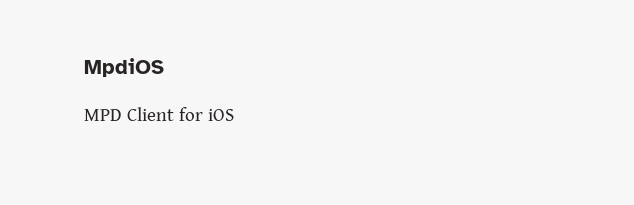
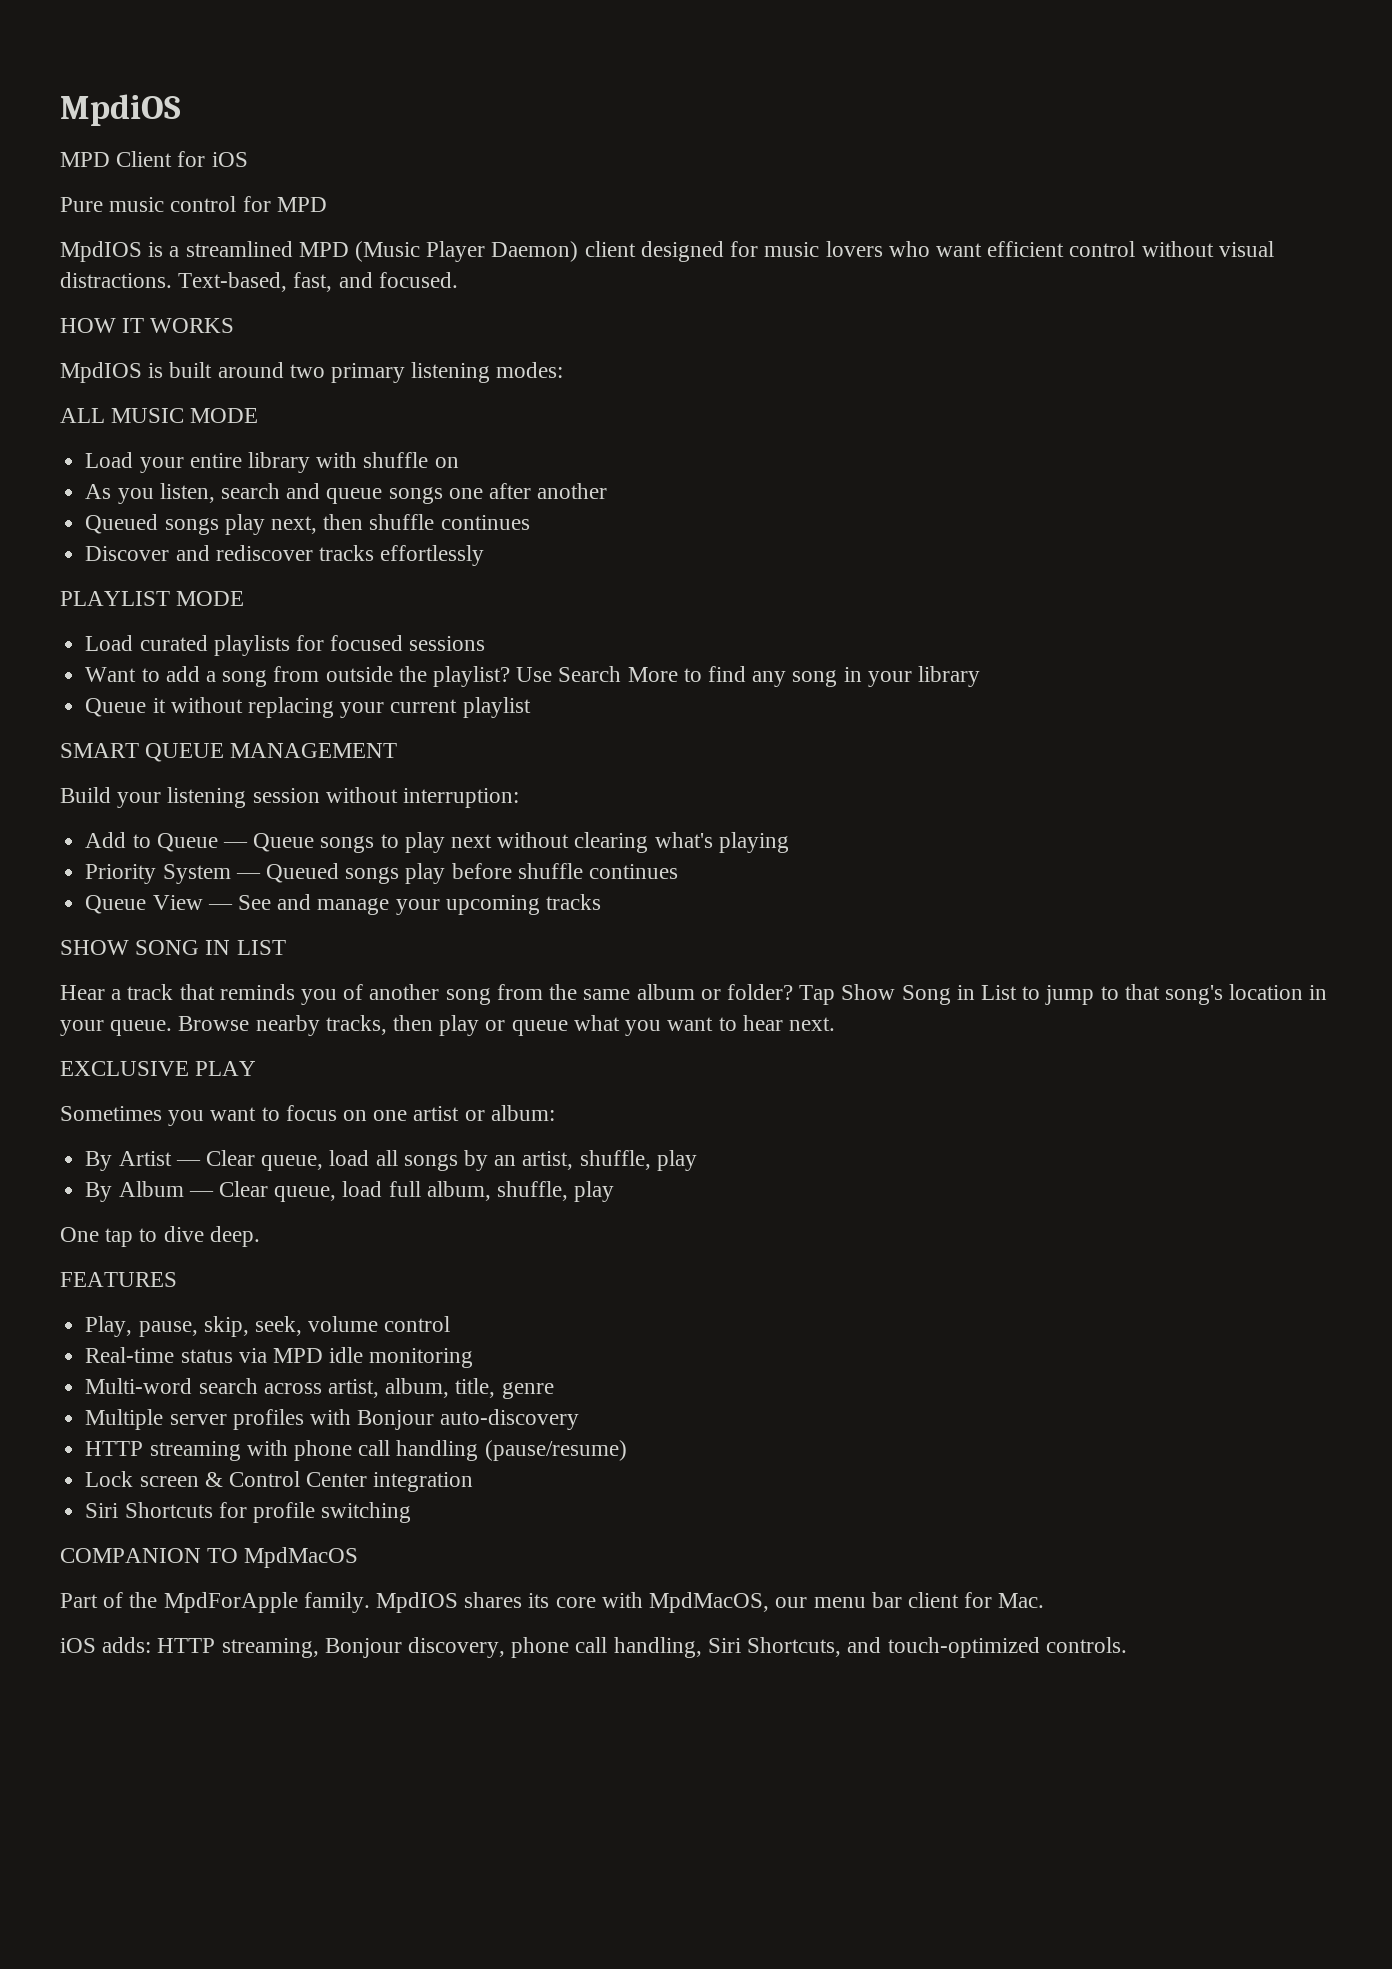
(234, 115) none -> [60,196,327,212] [60,241,1274,262] [60,272,458,292] [60,318,235,333] [60,362,564,383] [60,408,259,423] [85,452,459,473] [85,483,608,504] [85,514,530,535] [85,545,485,566] [60,591,245,606] [85,635,486,656] [85,666,981,687] [85,697,531,718] [60,743,398,762] [60,787,520,808] [85,832,789,853] [85,863,678,884] [85,894,601,915] [60,940,286,955] [60,984,1328,1005] [60,1015,835,1036] [60,1061,257,1076] [60,1105,555,1126] [85,1150,697,1171] [85,1181,615,1202] [60,1226,260,1247] [60,1272,177,1287] [85,1316,451,1337] [85,1347,474,1368] [85,1378,554,1399] [85,1409,580,1430] [85,1440,627,1461] [85,1471,474,1492] [85,1502,412,1523] [60,1547,359,1568] [60,1592,1045,1613] [60,1637,1127,1658] // Pure music control for MPD // MpdIOS is a streamlined MPD (Music Player Daemon) client designed for music lovers who want efficient control without visual distractions. Text-based, fast, and focused. // HOW IT WORKS // MpdIOS is built around two primary listening modes: // ALL MUSIC MODE // Load your entire library with shuffle on // As you listen, search and queue songs one after another // Queued songs play next, then shuffle continues // Discover and rediscover tracks effortlessly // PLAYLIST MODE // Load curated playlists for focused sessions // Want to add a song from outside the playlist? Use Search More to find any song in your library // Queue it without replacing your current playlist // SMART QUEUE MANAGEMENT // Build your listening session without interruption: // Add to Queue — Queue songs to play next without clearing what's playing // Priority System — Queued songs play before shuffle continues // Queue View — See and manage your upcoming tracks // SHOW SONG IN LIST // Hear a track that reminds you of another song from the same album or folder? Tap Show Song in List to jump to that song's location in your queue. Browse nearby tracks, then play or queue what you want to hear next. // EXCLUSIVE PLAY // Sometimes you want to focus on one artist or album: // By Artist — Clear queue, load all songs by an artist, shuffle, play // By Album — Clear queue, load full album, shuffle, play // One tap to dive deep. // FEATURES // Play, pause, skip, seek, volume control // Real-time status via MPD idle monitoring // Multi-word search across artist, album, title, genre // Multiple server profiles with Bonjour auto-discovery // HTTP streaming with phone call handling (pause/resume) // Lock screen & Control Center integration // Siri Shortcuts for profile switching // COMPANION TO MpdMacOS // Part of the MpdForApple family. MpdIOS shares its core with MpdMacOS, our menu bar client for Mac. // iOS adds: HTTP streaming, Bonjour discovery, phone call handling, Siri Shortcuts, and touch-optimized controls.

